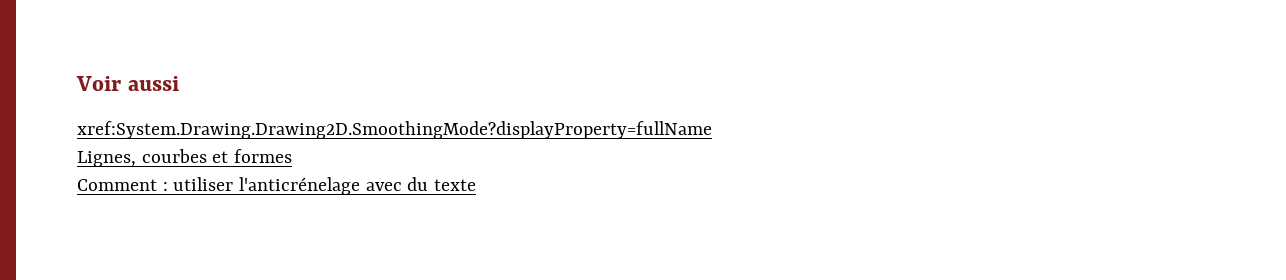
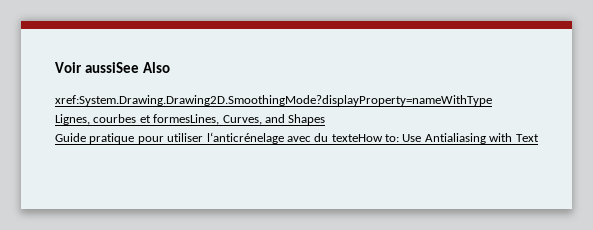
[127,76,179,91] [77,121,712,139] aussi // xref:System.Drawing.Drawing2D.SmoothingMode?displayProperty=fullName -> [84,62,170,73] [55,95,492,106] aussiSee Also // xref:System.Drawing.Drawing2D.SmoothingMode?displayProperty=nameWithType
[234,149,293,163] [77,177,477,195] formes // Comment : utiliser l'anticrénelage avec du texte -> [153,114,326,125] [55,132,539,144] formesLines, Curves, and Shapes // Guide pratique pour utiliser l‘anticrénelage avec du texteHow to: Use Antialiasing with Text

